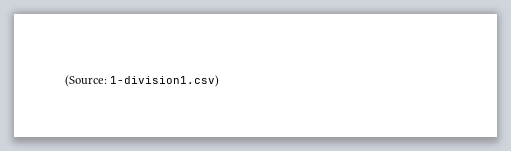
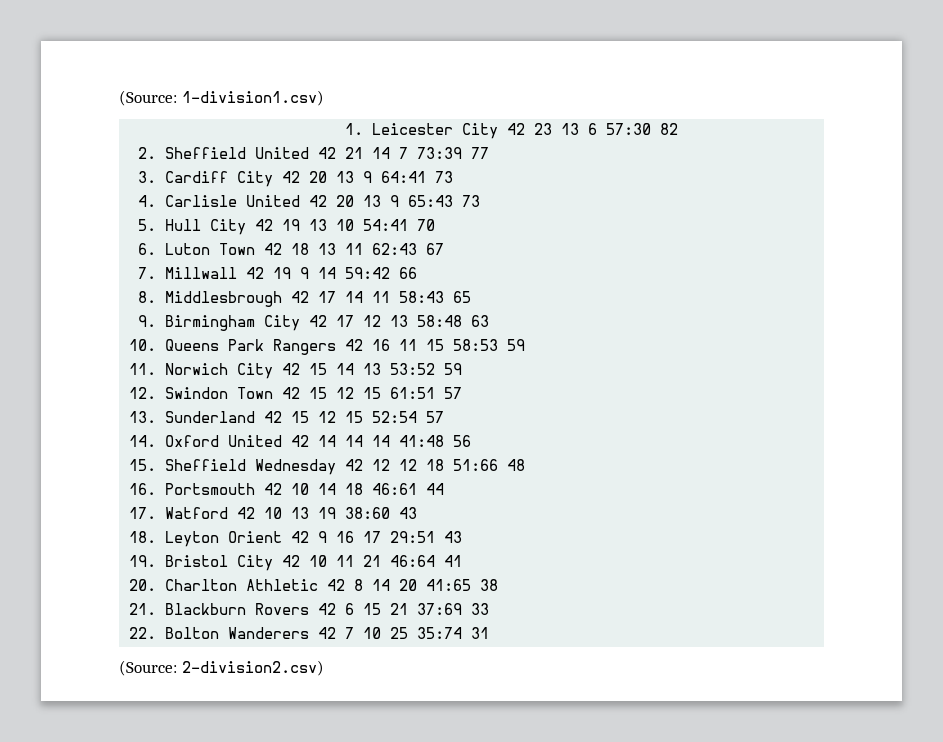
(220, 81) none -> [345,123,679,139] [138,147,490,159] [138,171,454,187] [138,195,481,207] [138,219,436,235] [138,243,445,255] [138,267,418,279] [138,291,472,307] [138,315,490,331] [129,339,526,355] [129,363,463,379] [129,387,463,399] [129,411,445,423] [129,435,472,447] [129,459,526,475] [129,483,445,495] [129,507,418,519] [129,531,463,547] [129,555,463,571] [129,579,499,591] [129,603,490,615] [129,627,490,639] [119,660,324,676] // 1. Leicester City 42 23 13 6 57:30 82 // 2. Sheffield United 42 21 14 7 73:39 77 // 3. Cardiff City 42 20 13 9 64:41 73 // 4. Carlisle United 42 20 13 9 65:43 73 // 5. Hull City 42 19 13 10 54:41 70 // 6. Luton Town 42 18 13 11 62:43 67 // 7. Millwall 42 19 9 14 59:42 66 // 8. Middlesbrough 42 17 14 11 58:43 65 // 9. Birmingham City 42 17 12 13 58:48 63 // 10. Queens Park Rangers 42 16 11 15 58:53 59 // 11. Norwich City 42 15 14 13 53:52 59 // 12. Swindon Town 42 15 12 15 61:51 57 // 13. Sunderland 42 15 12 15 52:54 57 // 14. Oxford United 42 14 14 14 41:48 56 // 15. Sheffield Wednesday 42 12 12 18 51:66 48 // 16. Portsmouth 42 10 14 18 46:61 44 // 17. Watford 42 10 13 19 38:60 43 // 18. Leyton Orient 42 9 16 17 29:51 43 // 19. Bristol City 42 10 11 21 46:64 41 // 20. Charlton Athletic 42 8 14 20 41:65 38 // 21. Blackburn Rovers 42 6 15 21 37:69 33 // 22. Bolton Wanderers 42 7 10 25 35:74 31 // (Source: 2-division2.csv)

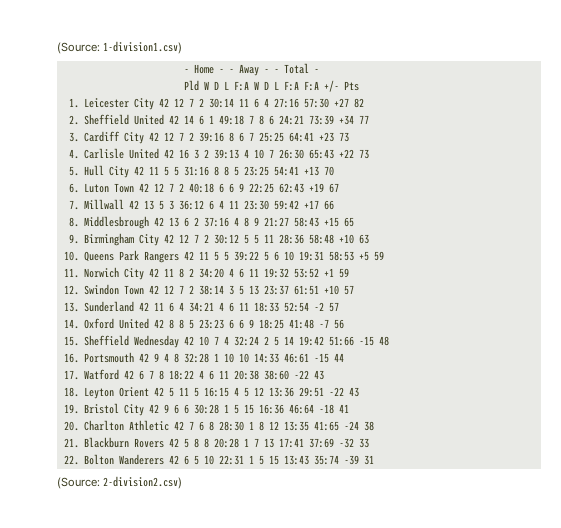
[345,123,652,139] 1. Leicester City 42 23 13 6 57:30 -> [183,63,319,76] [183,80,359,92] [68,98,349,110] - Home - - Away - - Total - // Pld W D L F:A W D L F:A F:A +/- Pts // 1. Leicester City 42 12 7 2 30:14 11 6 4 27:16 57:30 +27
[345,147,463,159] 21 14 7 73:39 -> [183,115,354,125] 14 6 1 49:18 7 8 6 24:21 73:39 +34
[309,171,427,183] 20 13 9 64:41 -> [163,132,334,142] 12 7 2 39:16 8 6 7 25:25 64:41 +23
[336,195,454,207] 20 13 9 65:43 -> [178,149,354,159] 16 3 2 39:13 4 10 7 26:30 65:43 +22
[282,219,409,231] 19 13 10 54:41 -> [148,166,319,176] 11 5 5 31:16 8 8 5 23:25 54:41 +13
[291,243,445,255] [138,267,418,279] [138,291,445,307] 18 13 11 62:43 67 // 7. Millwall 42 19 9 14 59:42 66 // 8. Middlesbrough 42 17 14 11 58:43 -> [153,183,339,193] [68,199,334,210] [68,216,339,229] 12 7 2 40:18 6 6 9 22:25 62:43 +19 67 // 7. Millwall 42 13 5 3 36:12 6 4 11 23:30 59:42 +17 66 // 8. Middlesbrough 42 13 6 2 37:16 4 8 9 21:27 58:43 +15
[336,315,463,327] 17 12 13 58:48 -> [178,234,354,244] 12 7 2 30:12 5 5 11 28:36 58:48 +10
[372,339,499,351] 16 11 15 58:53 -> [198,251,369,261] 11 5 5 39:22 5 6 10 19:31 58:53 +5
[309,363,436,375] 15 14 13 53:52 -> [163,268,334,278] 11 8 2 34:20 4 6 11 19:32 53:52 +1
[309,387,463,399] [129,411,418,423] 15 12 15 61:51 57 // 13. Sunderland 42 15 12 15 52:54 -> [163,285,354,295] [63,301,324,312] 12 7 2 38:14 3 5 13 23:37 61:51 +10 57 // 13. Sunderland 42 11 6 4 34:21 4 6 11 18:33 52:54 -2
[318,435,445,447] 14 14 14 41:48 -> [168,319,329,329] 8 8 5 23:23 6 6 9 18:25 41:48 -7
[372,459,526,471] [129,483,445,495] [129,507,391,519] 12 12 18 51:66 48 // 16. Portsmouth 42 10 14 18 46:61 44 // 17. Watford 42 10 13 19 38:60 -> [198,336,389,346] [63,352,344,363] [63,369,309,380] 10 7 4 32:24 2 5 14 19:42 51:66 -15 48 // 16. Portsmouth 42 9 4 8 32:28 1 10 10 14:33 46:61 -15 44 // 17. Watford 42 6 7 8 18:22 4 6 11 20:38 38:60 -22
[318,531,436,543] 9 16 17 29:51 -> [168,387,344,397] 5 11 5 16:15 4 5 12 13:36 29:51 -22
[309,555,436,567] 10 11 21 46:64 -> [163,404,334,414] 9 6 6 30:28 1 5 15 16:36 46:64 -18
[354,579,472,591] 8 14 20 41:65 -> [188,421,359,431] 7 6 8 28:30 1 8 12 13:35 41:65 -24
[345,603,463,615] 6 15 21 37:69 -> [183,438,354,448] 5 8 8 20:28 1 7 13 17:41 37:69 -32
[345,627,463,639] 7 10 25 35:74 -> [183,455,359,465] 6 5 10 22:31 1 5 15 13:43 35:74 -39

